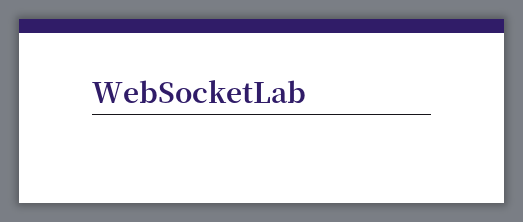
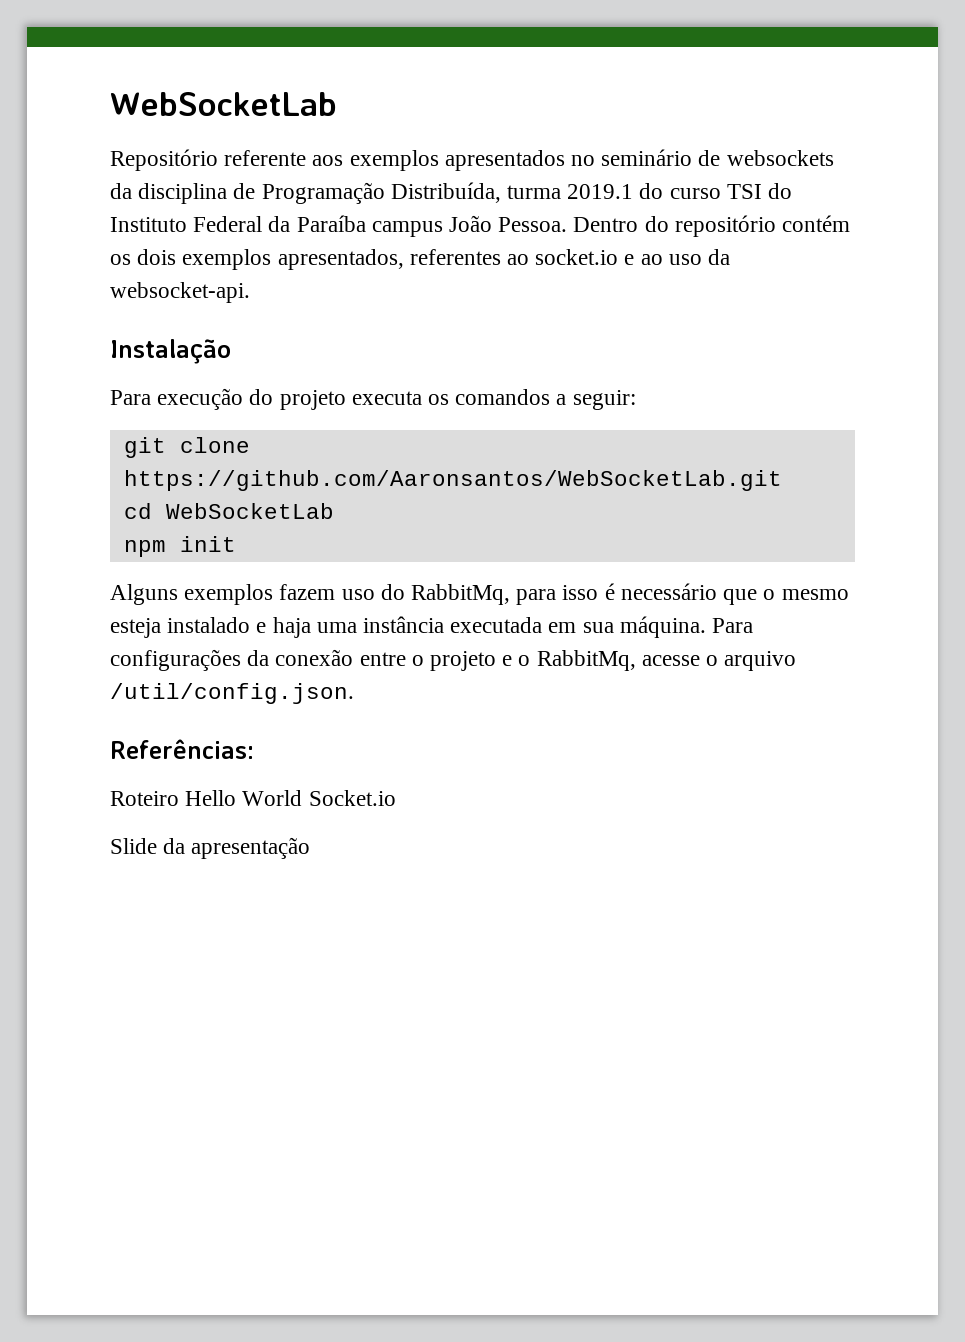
[92,80,306,103] WebSocketLab -> [110,92,337,116] [110,149,834,171] [110,182,793,204] [110,215,851,237] [110,249,731,270] [110,282,250,303] [110,339,231,364] [110,388,636,410] [123,437,250,458] [123,470,782,491] [123,503,334,519] [123,536,236,557] [110,583,849,605] [110,616,754,638] [110,649,797,671] [110,683,354,704] [110,739,254,759] [110,790,396,806] [110,837,311,859] WebSocketLab // Repositório referente aos exemplos apresentados no seminário de websockets da disciplina de Programação Distribuída, turma 2019.1 do curso TSI do Instituto Federal da Paraíba campus João Pessoa. Dentro do repositório contém os dois exemplos apresentados, referentes ao socket.io e ao uso da websocket-api. // Instalação // Para execução do projeto executa os comandos a seguir: // git clone https://github.com/Aaronsantos/WebSocketLab.git // cd WebSocketLab // npm init // Alguns exemplos fazem uso do RabbitMq, para isso é necessário que o mesmo esteja instalado e haja uma instância executada em sua máquina. Para configurações da conexão entre o projeto e o RabbitMq, acesse o arquivo /util/config.json. // Referências: // Roteiro Hello World Socket.io // Slide da apresentação

